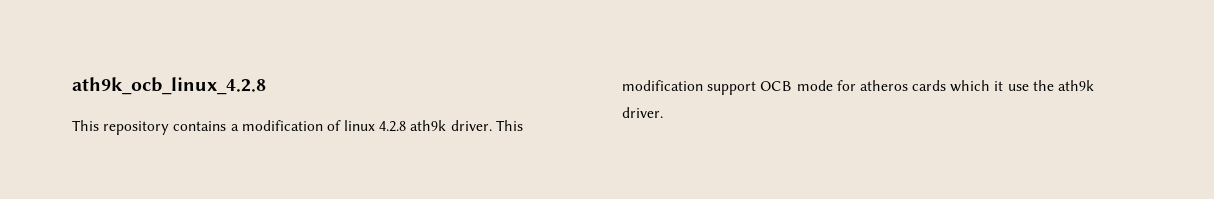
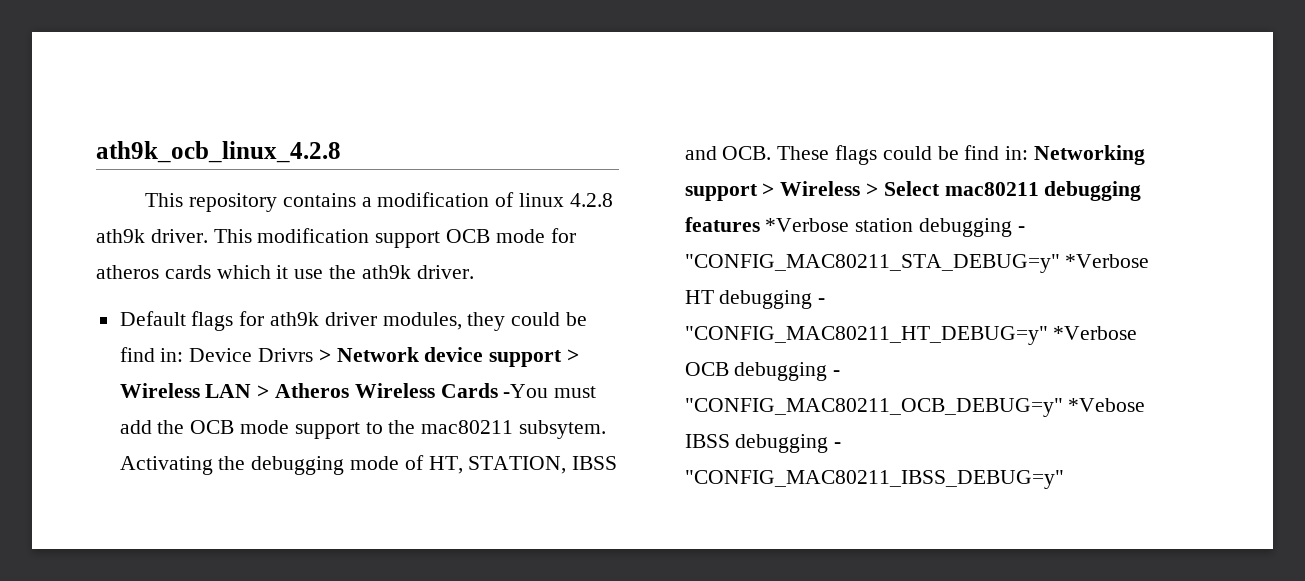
(663, 112) none -> [119,311,588,331] [119,347,580,367] [119,383,597,398] [119,420,607,439] [119,455,618,475] [684,145,1146,165] [684,181,1142,201] [684,217,1025,237] [684,254,1150,273] [684,290,826,309] [684,326,1138,345] [684,362,841,381] [684,398,1146,417] [684,434,842,453] [684,470,1064,489] // Default flags for ath9k driver modules, they could be find in: Device Drivrs > Network device support > Wireless LAN > Atheros Wireless Cards -You must add the OCB mode support to the mac80211 subsytem. Activating the debugging mode of HT, STATION, IBSS and OCB. These flags could be find in: Networking support > Wireless > Select mac80211 debugging features *Verbose station debugging - "CONFIG_MAC80211_STA_DEBUG=y" *Verbose HT debugging - "CONFIG_MAC80211_HT_DEBUG=y" *Verbose OCB debugging - "CONFIG_MAC80211_OCB_DEBUG=y" *Vebose IBSS debugging - "CONFIG_MAC80211_IBSS_DEBUG=y"

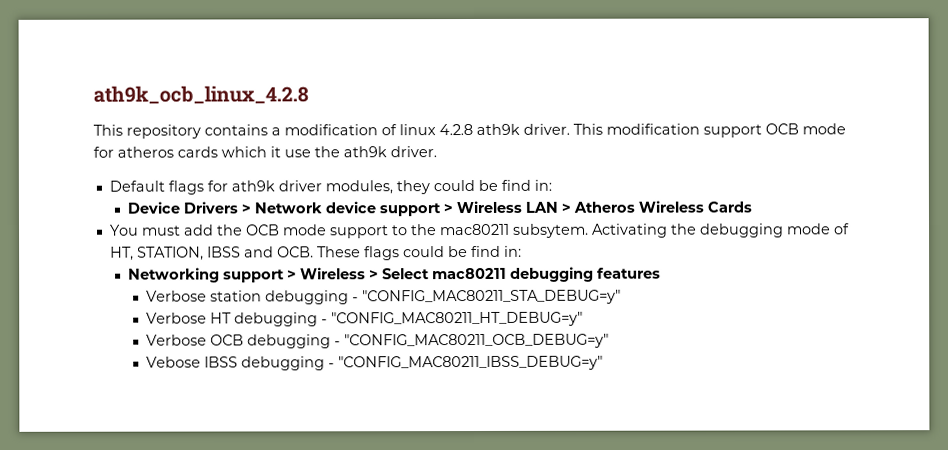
[189,348,314,362] Device Drivrs -> [127,201,239,214] // Device Drivers
[503,384,549,398] -You -> [108,224,139,236] // You
(1029, 153) none -> (522, 251) //
[765,218,850,232] *Verbose -> [146,290,208,302] // Verbose
[1065,254,1150,268] *Verbose -> [146,312,208,324] // Verbose
[1053,326,1138,340] *Verbose -> [146,334,208,346] // Verbose
[1068,398,1146,412] *Vebose -> [146,356,202,368] // Vebose

